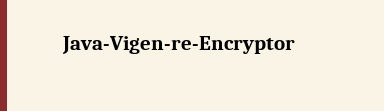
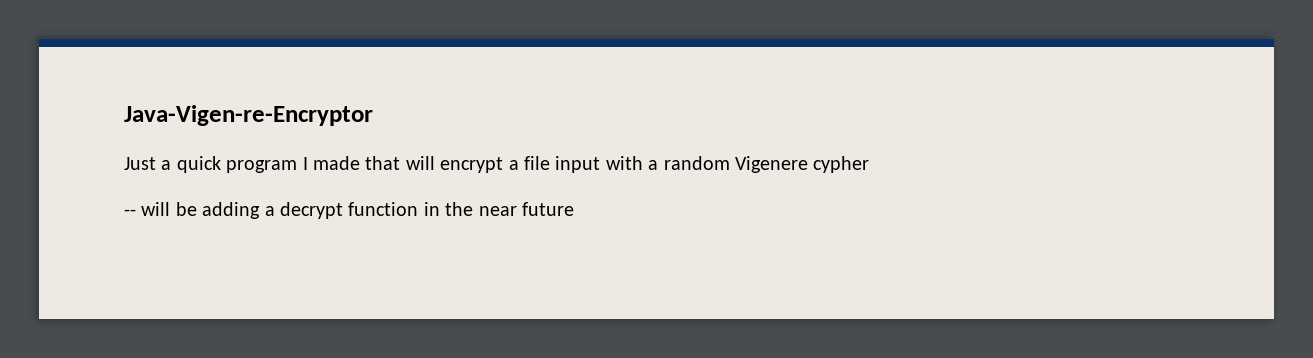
(295, 45) none -> [124,156,870,173] [124,202,574,219] // Just a quick program I made that will encrypt a file input with a random Vigenere cypher // -- will be adding a decrypt function in the near future

